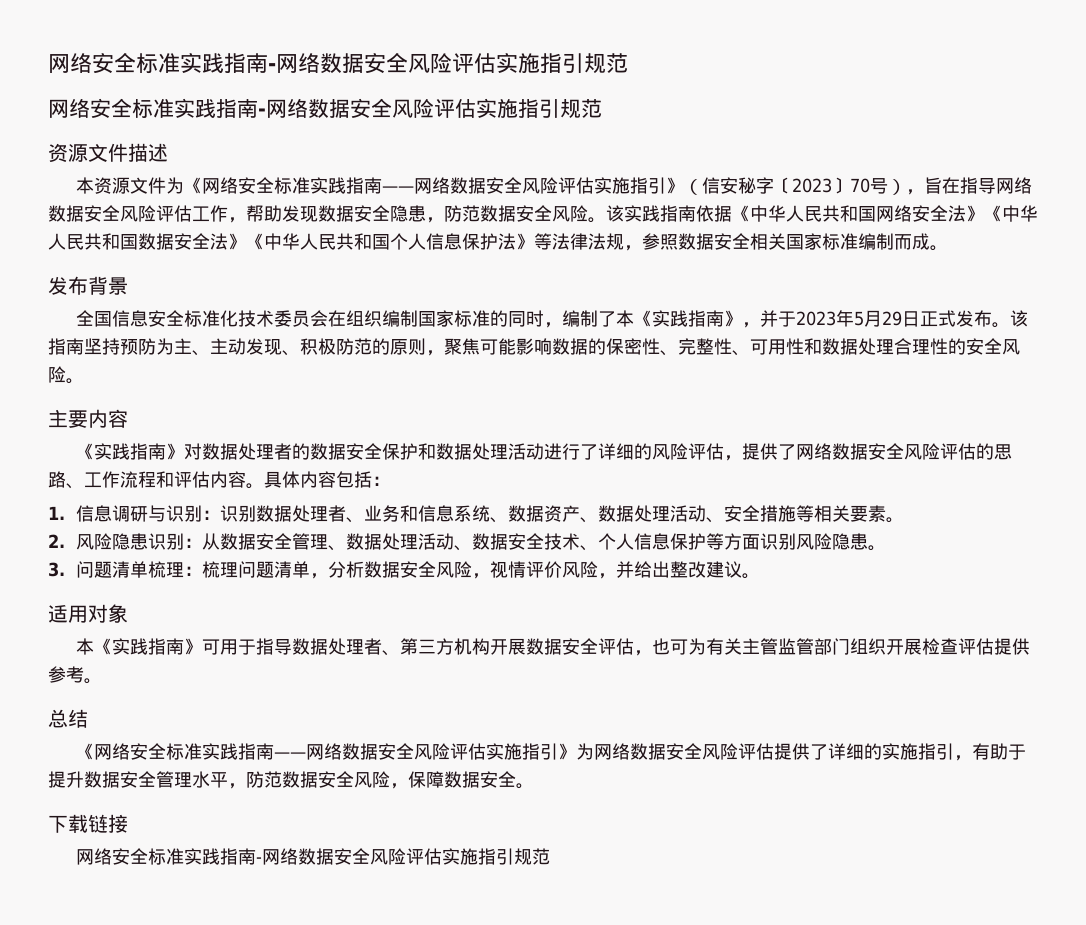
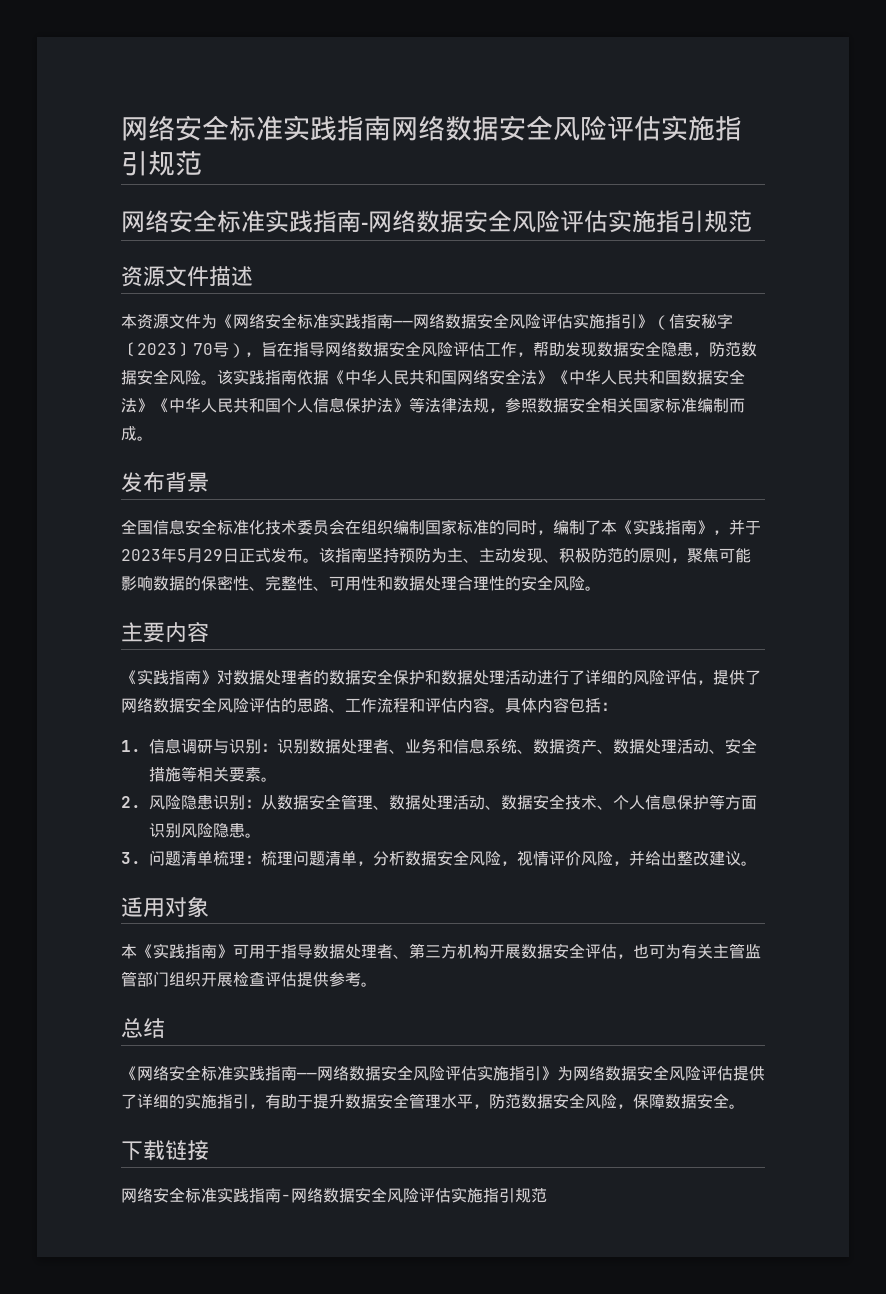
[48,53,276,74] 网络安全标准实践指南- -> [121,115,391,141] 网络安全标准实践指南

